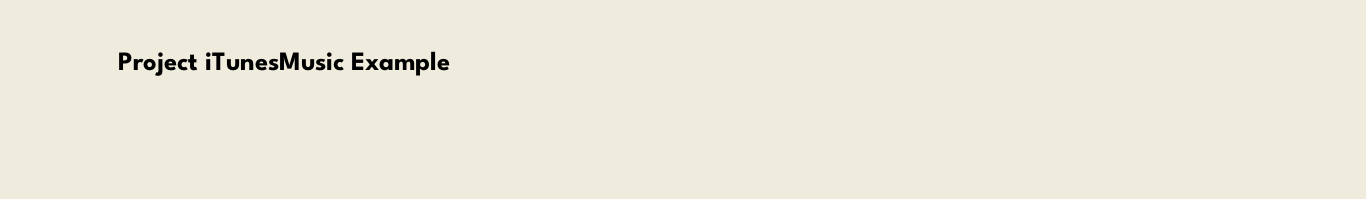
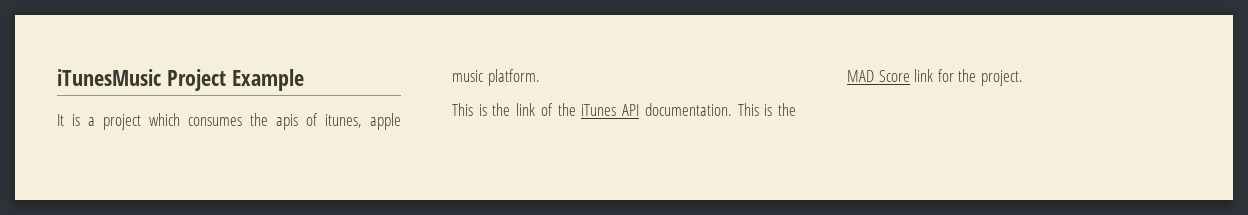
[118,52,345,76] Project iTunesMusic -> [57,69,226,91] iTunesMusic Project
(451, 63) none -> [57,113,401,130] [452,69,540,86] [452,103,796,116] [847,69,1023,86] // It is a project which consumes the apis of itunes, apple music platform. // This is the link of the iTunes API documentation. This is the MAD Score link for the project.

